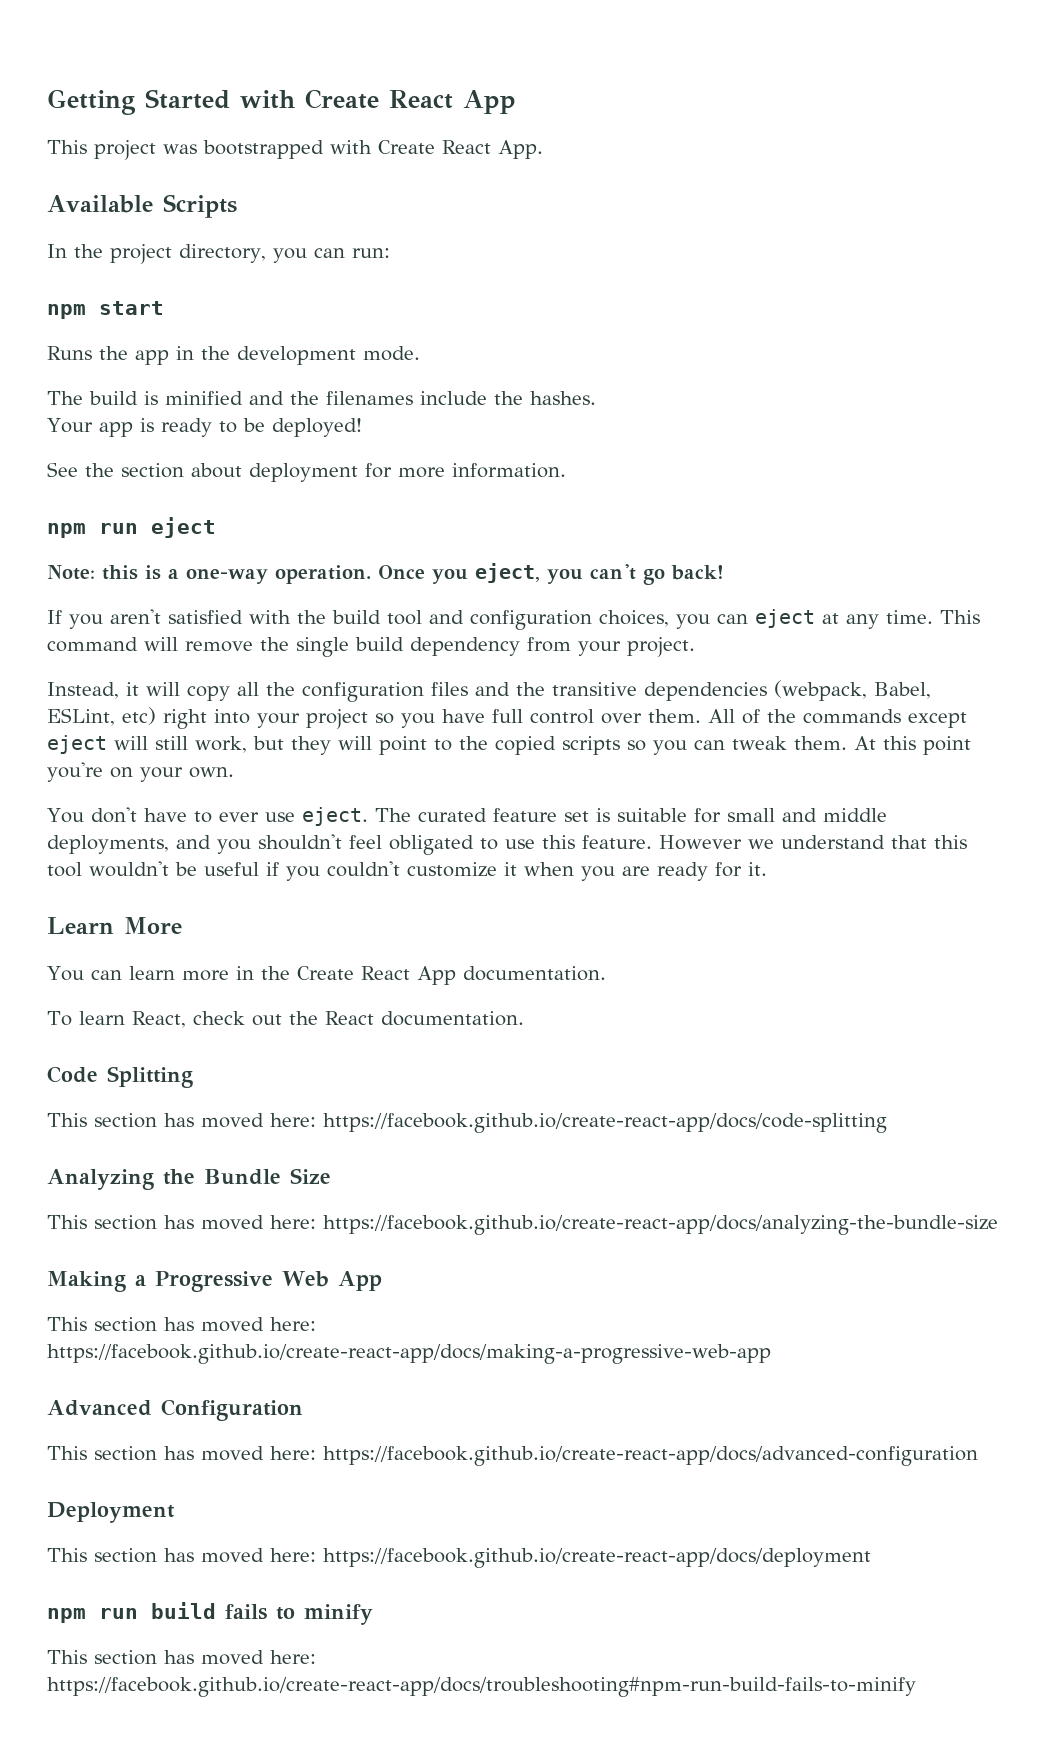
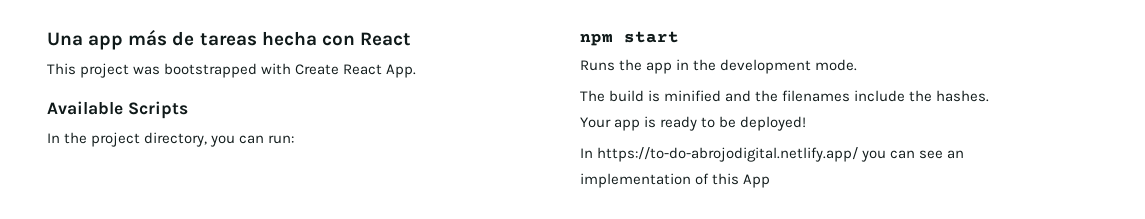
[47,89,516,115] Getting Started with Create React App -> [47,30,411,50] Una app más de tareas hecha con React
[47,462,566,482] [47,517,216,538] [47,563,724,585] [47,609,980,630] [47,637,695,657] [47,680,931,702] [47,707,967,729] [47,735,971,755] [47,762,234,782] [47,807,887,826] [47,834,967,855] [47,861,767,881] [47,917,182,934] [47,966,606,985] [47,1011,524,1028] [47,1066,193,1088] [47,1113,887,1133] [47,1168,331,1190] [47,1215,998,1235] [47,1271,382,1292] [47,1317,316,1332] [47,1344,771,1364] [47,1399,303,1421] [47,1446,978,1466] [47,1502,175,1523] [47,1548,871,1568] [47,1602,373,1625] [47,1650,316,1665] [47,1677,916,1697] See the section about deployment for more information. // npm run eject // Note: this is a one-way operation. Once you eject, you can't go back! // If you aren't satisfied with the build tool and configuration choices, you can eject at any time. This command will remove the single build dependency from your project. // Instead, it will copy all the configuration files and the transitive dependencies (webpack, Babel, ESLint, etc) right into your project so you have full control over them. All of the commands except eject will still work, but they will point to the copied scripts so you can tweak them. At this point you're on your own. // You don't have to ever use eject. The curated feature set is suitable for small and middle deployments, and you shouldn't feel obligated to use this feature. However we understand that this tool wouldn't be useful if you couldn't customize it when you are ready for it. // Learn More // You can learn more in the Create React App documentation. // To learn React, check out the React documentation. // Code Splitting // This section has moved here: https://facebook.github.io/create-react-app/docs/code-splitting // Analyzing the Bundle Size // This section has moved here: https://facebook.github.io/create-react-app/docs/analyzing-the-bundle-size // Making a Progressive Web App // This section has moved here: https://facebook.github.io/create-react-app/docs/making-a-progressive-web-app // Advanced Configuration // This section has moved here: https://facebook.github.io/create-react-app/docs/advanced-configuration // Deployment // This section has moved here: https://facebook.github.io/create-react-app/docs/deployment // npm run build fails to minify // This section has moved here: https://facebook.github.io/create-react-app/docs/troubleshooting#npm-run-build-fails-to-minify -> [580,147,965,162] [580,173,771,188] In https://to-do-abrojodigital.netlify.app/ you can see an implementation of this App

